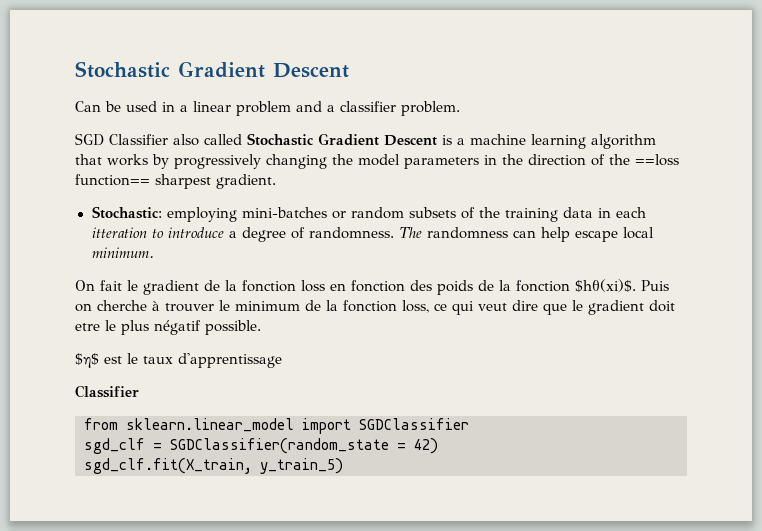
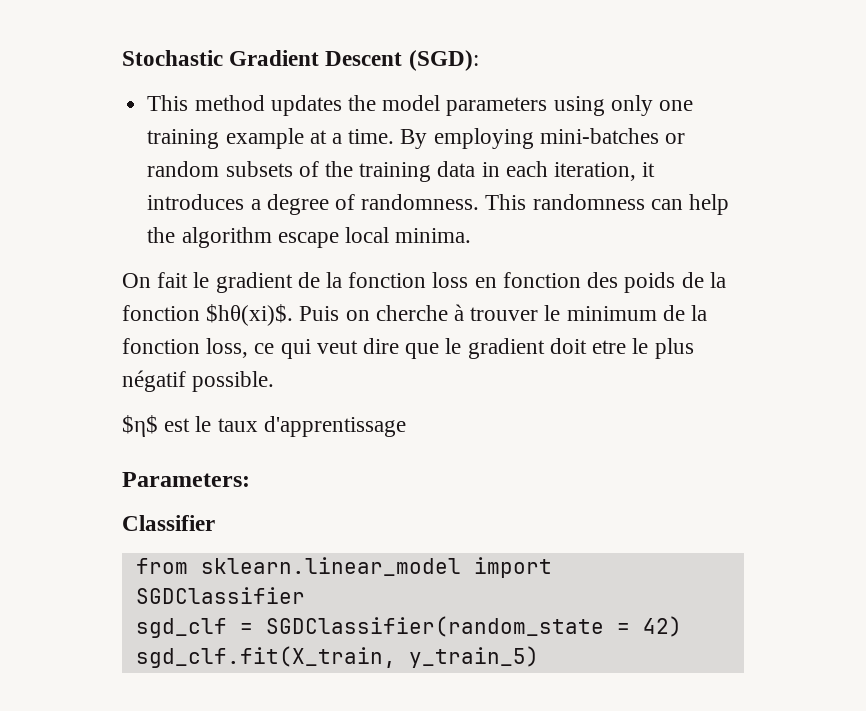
[75,61,349,78] [75,101,460,116] [75,133,656,149] [75,154,679,169] [75,174,276,189] [91,206,162,219] Stochastic Gradient Descent // Can be used in a linear problem and a classifier problem. // SGD Classifier also called Stochastic Gradient Descent is a machine learning algorithm that works by progressively changing the model parameters in the direction of the ==loss function== sharpest gradient. // Stochastic: -> [122,50,479,71] [147,95,693,116] [147,128,428,149] Stochastic Gradient Descent (SGD): // This method updates the model parameters using only one training example at a time. By
[91,227,224,238] itteration to introduce -> [553,162,656,181] [147,194,245,210] iteration, it introduces
[398,227,422,238] The -> [485,194,527,210] This
(570, 234) none -> [147,227,272,248] the algorithm
[91,247,154,258] minimum. -> [395,228,472,243] minima.
(282, 360) none -> [122,472,250,487] // Parameters:

